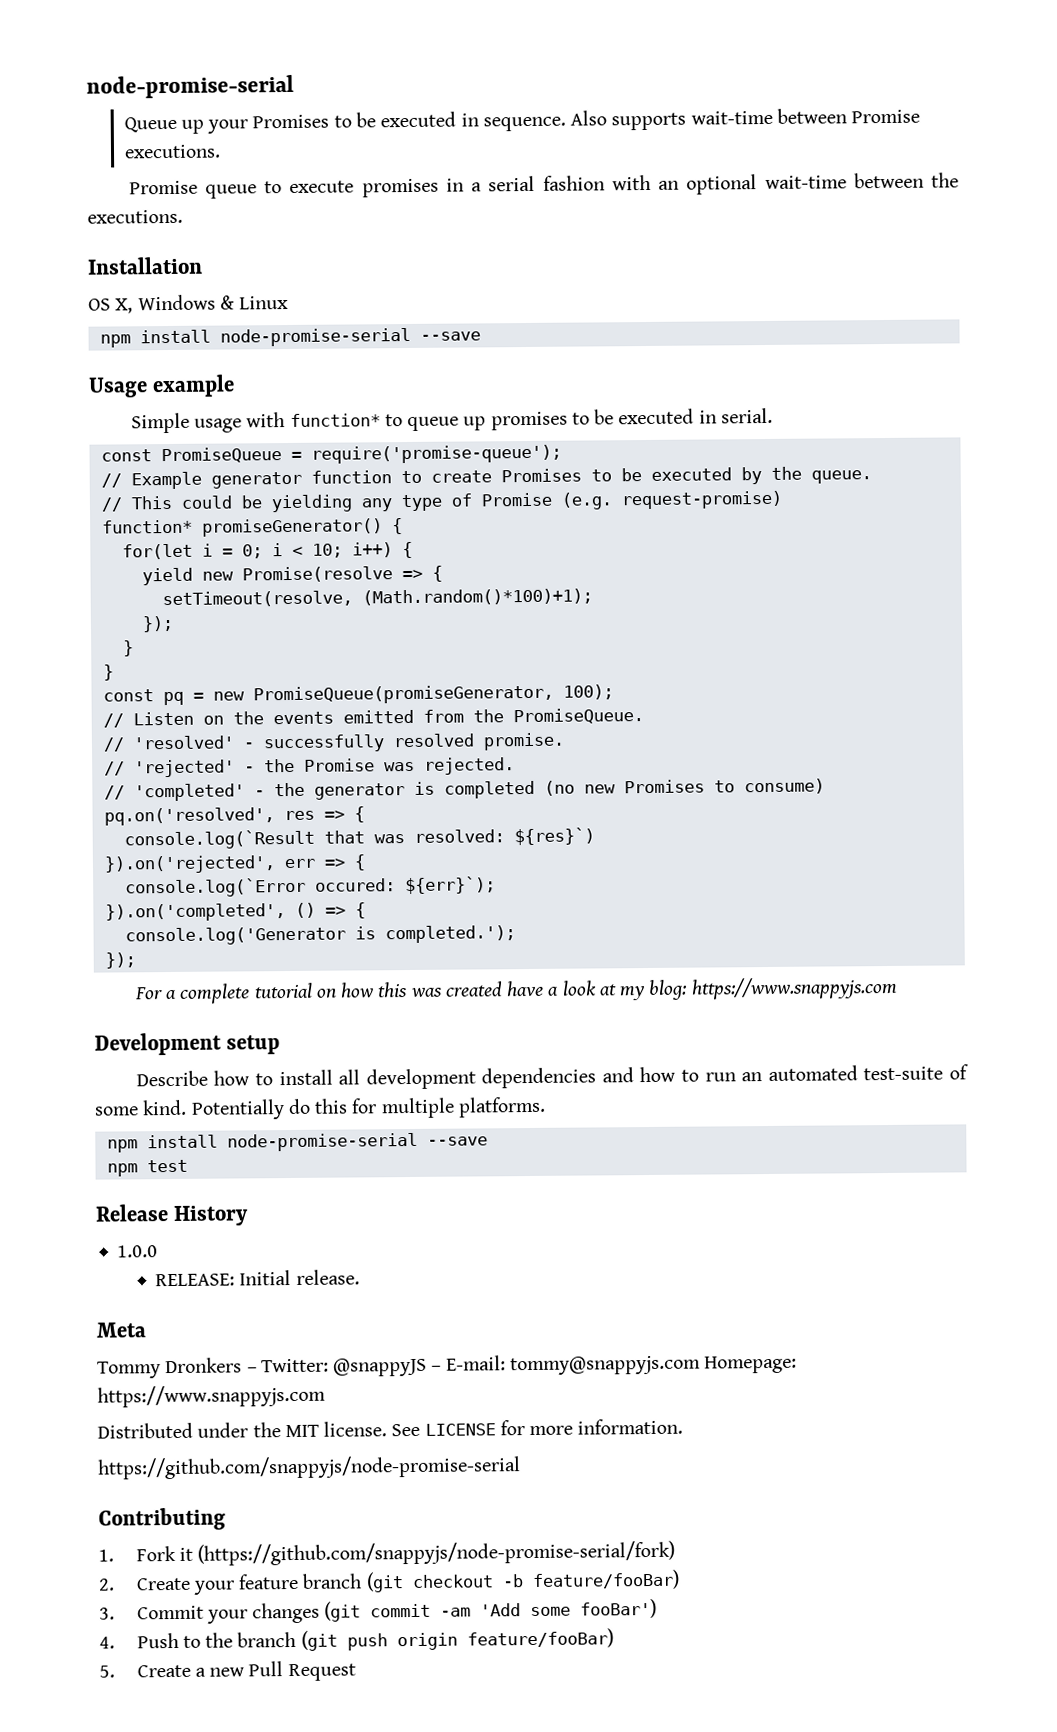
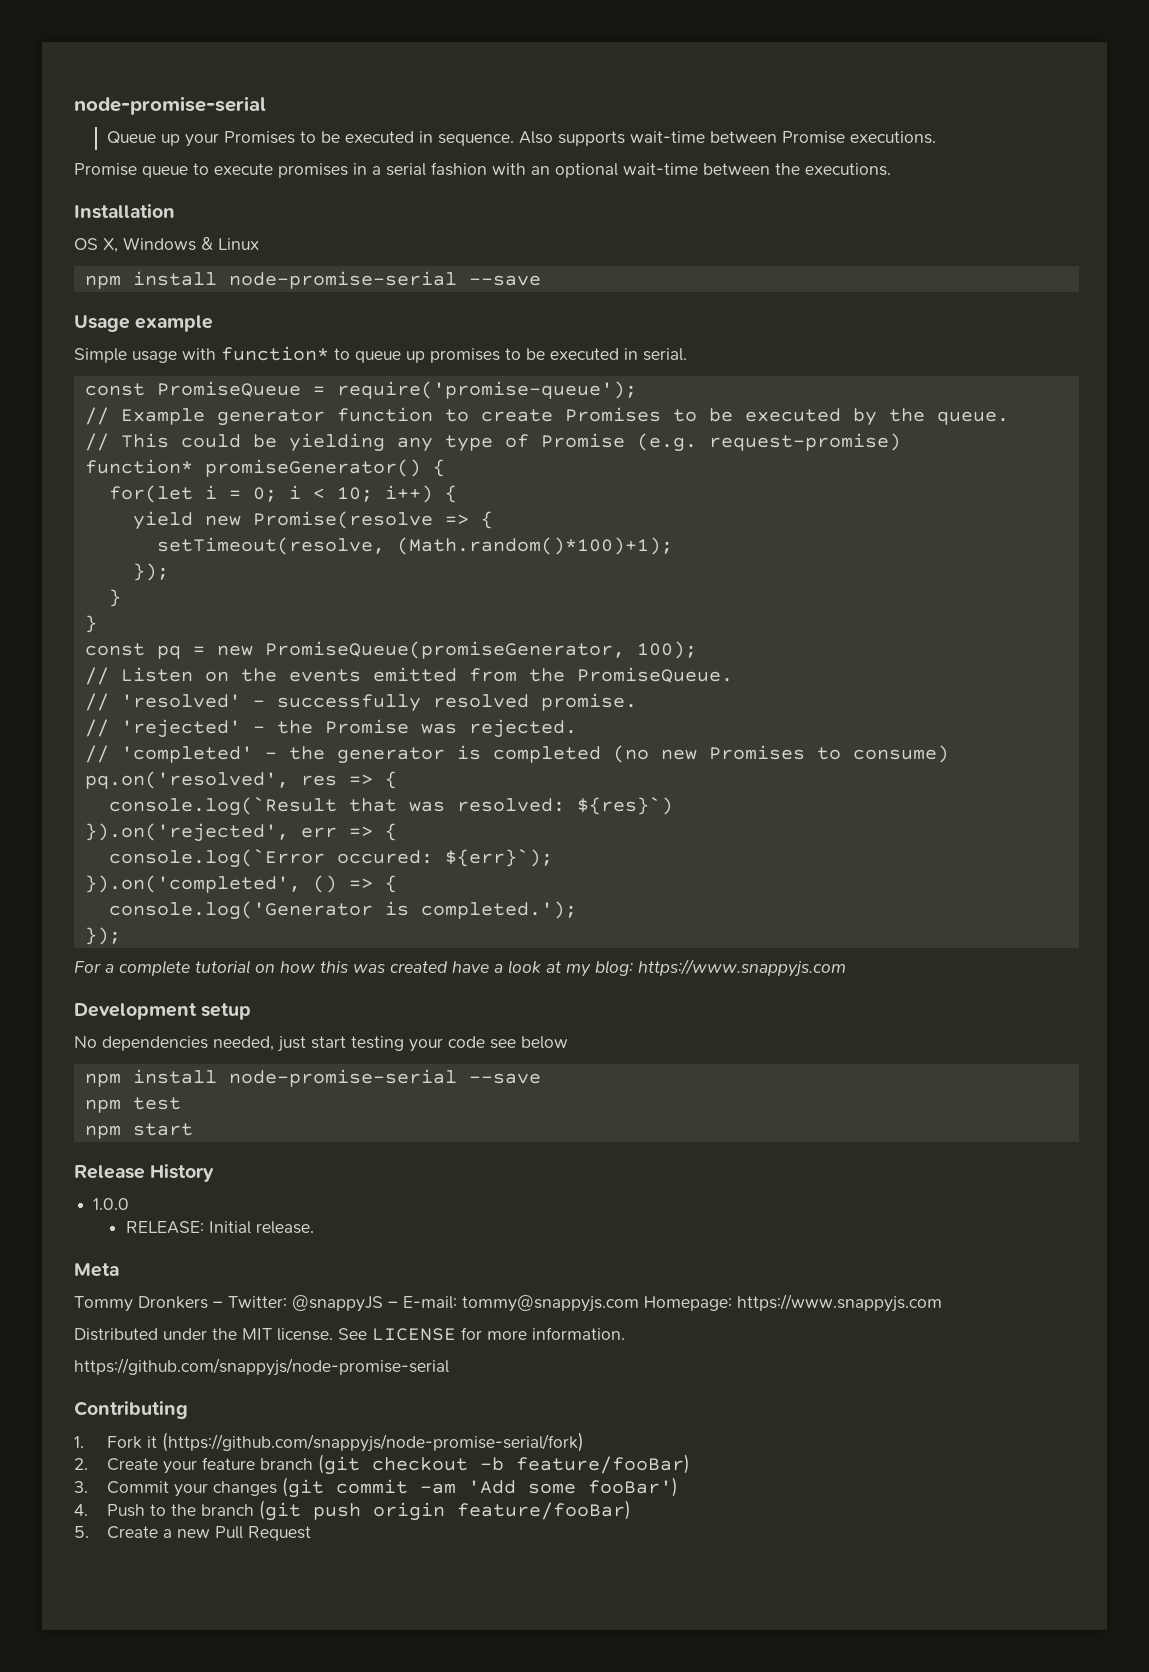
[135,1064,970,1090] [95,1096,546,1120] Describe how to install all development dependencies and how to run an automated test-suite of some kind. Potentially do this for multiple platforms. -> [74,1036,568,1052] No dependencies needed, just start testing your code see below
(188, 1166) none -> [84,1123,193,1139] // npm start

